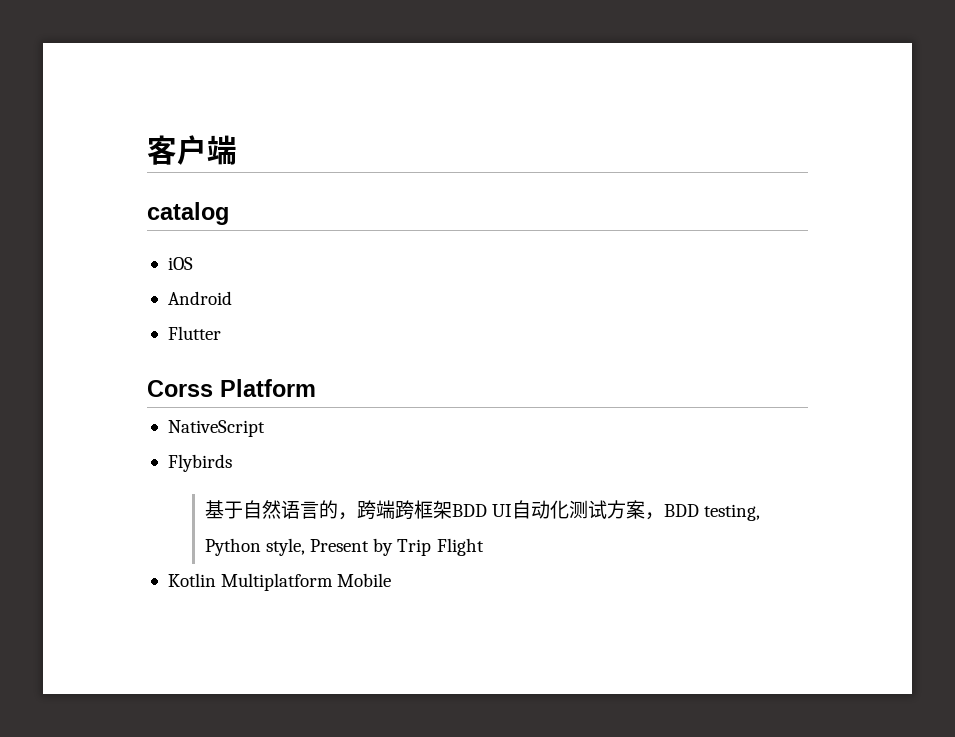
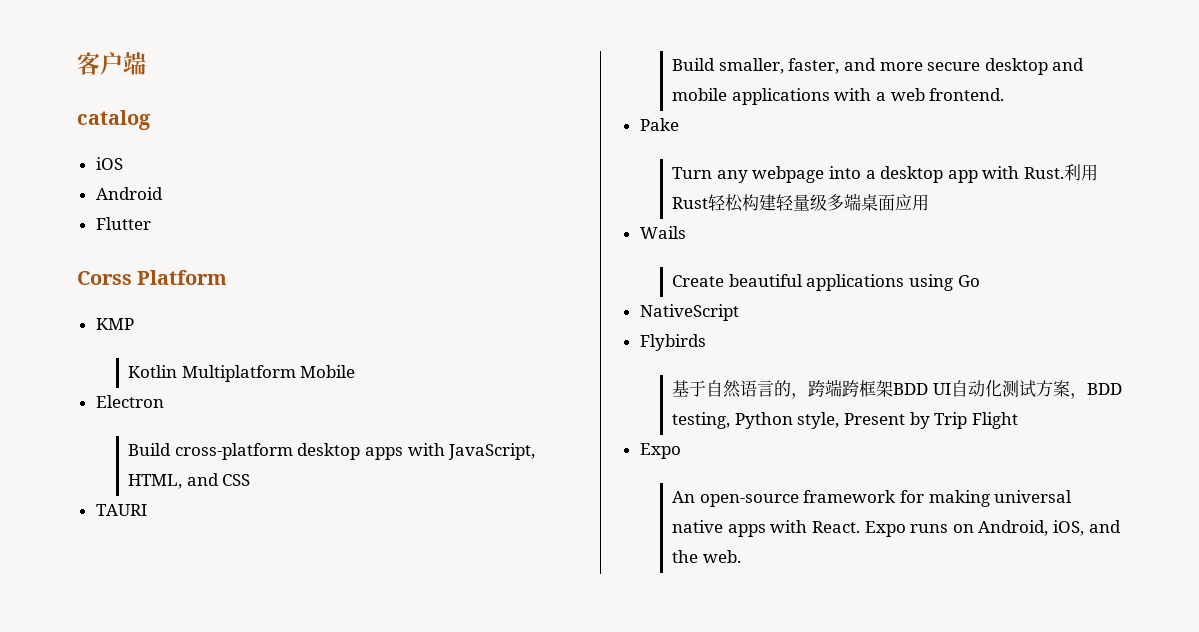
(316, 388) none -> [95,318,134,330] [128,365,356,382] [95,395,164,408] [128,443,536,460] [128,473,251,489] [95,504,147,516] [672,58,1085,75] [672,88,1005,105] [639,118,679,131] [672,164,1098,183] [672,193,930,212] [639,226,686,239] [672,274,980,291] // KMP // Kotlin Multiplatform Mobile // Electron // Build cross-platform desktop apps with JavaScript, HTML, and CSS // TAURI // Build smaller, faster, and more secure desktop and mobile applications with a web frontend. // Pake // Turn any webpage into a desktop app with Rust.利用Rust轻松构建轻量级多端桌面应用 // Wails // Create beautiful applications using Go
[167,573,392,591] Kotlin Multiplatform Mobile -> [639,443,681,459] [672,490,1073,507] [672,520,1121,537] [672,550,741,563] Expo // An open-source framework for making universal native apps with React. Expo runs on Android, iOS, and the web.

